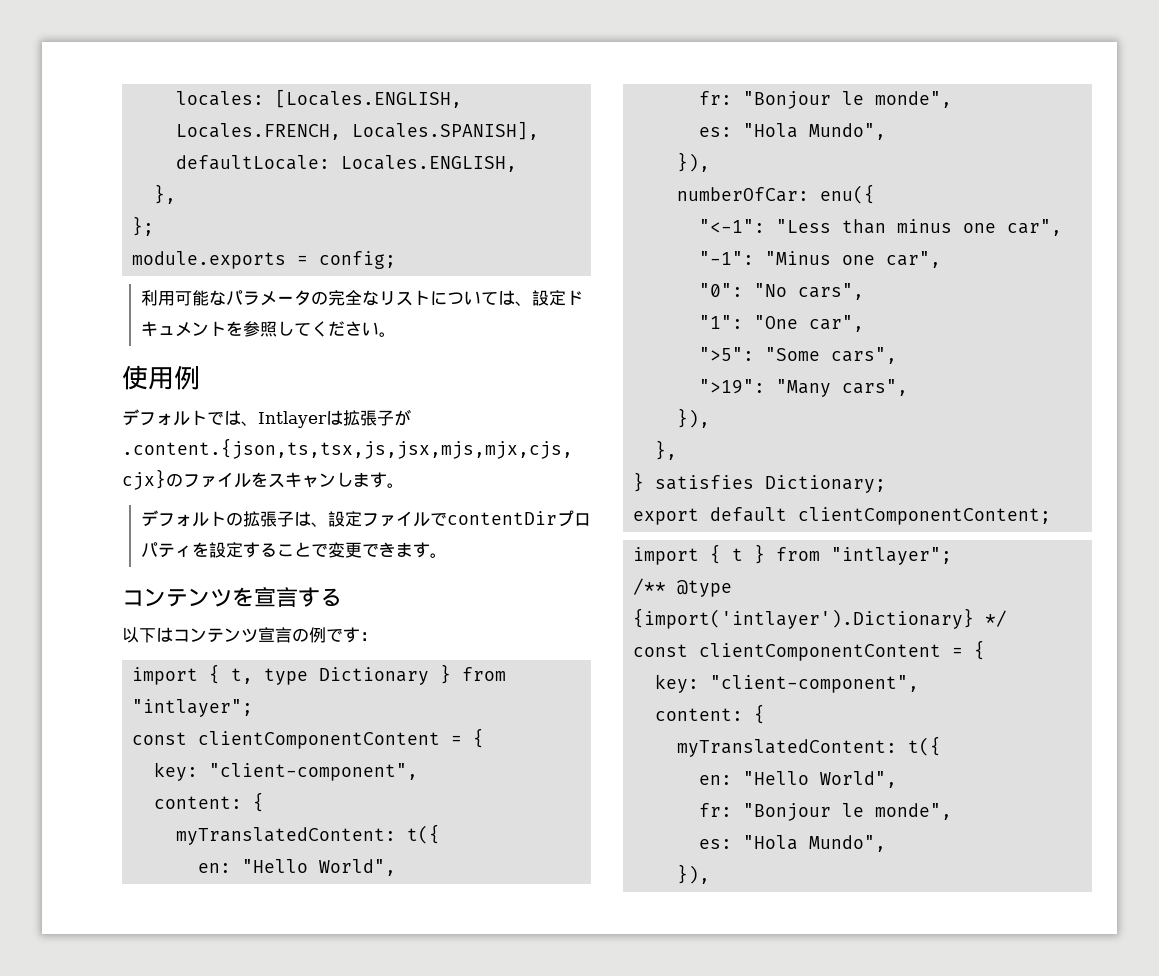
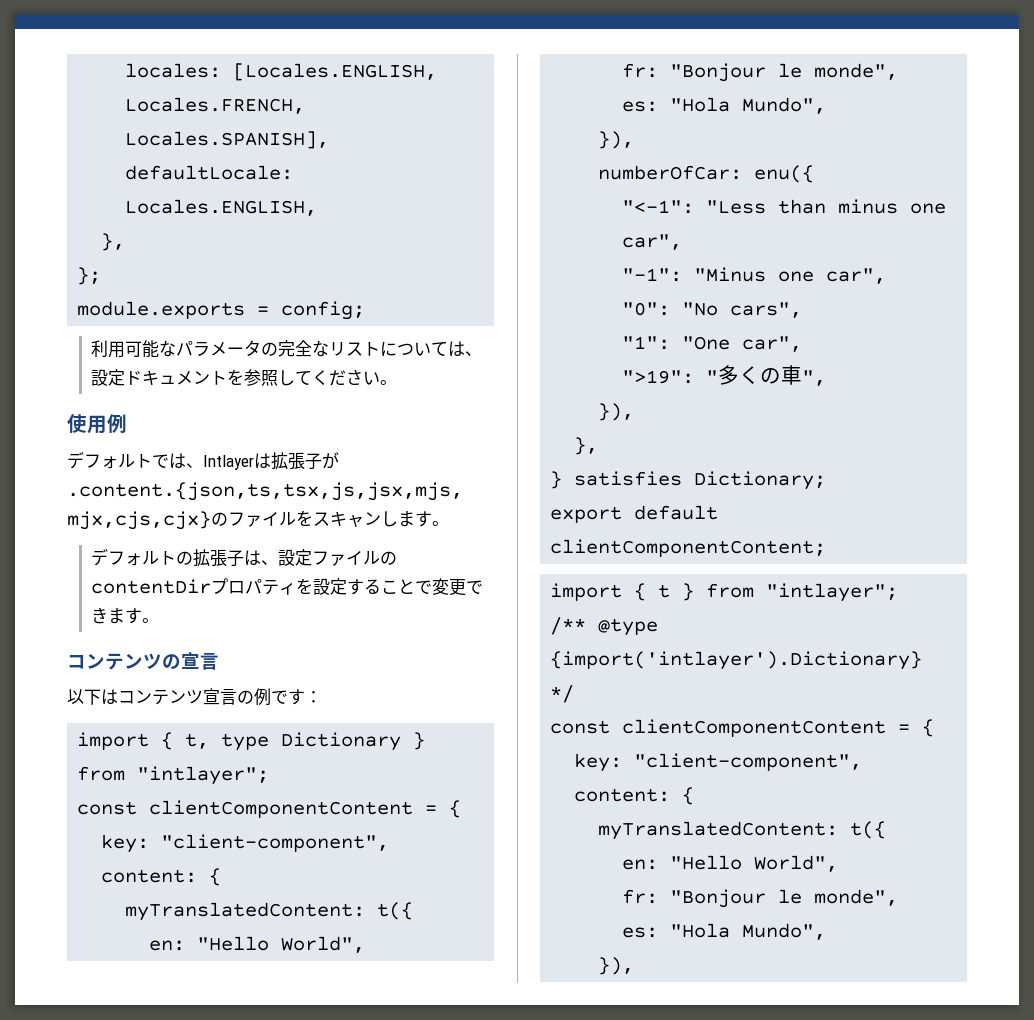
[429,512,447,526] で -> [380,551,398,565] の
[232,587,342,607] を宣言する -> [162,652,219,670] の宣言
[699,347,898,364] [699,379,909,397] ">5": "Some cars", // ">19": "Many cars", -> [622,365,827,386] ">19": "多くの車",

